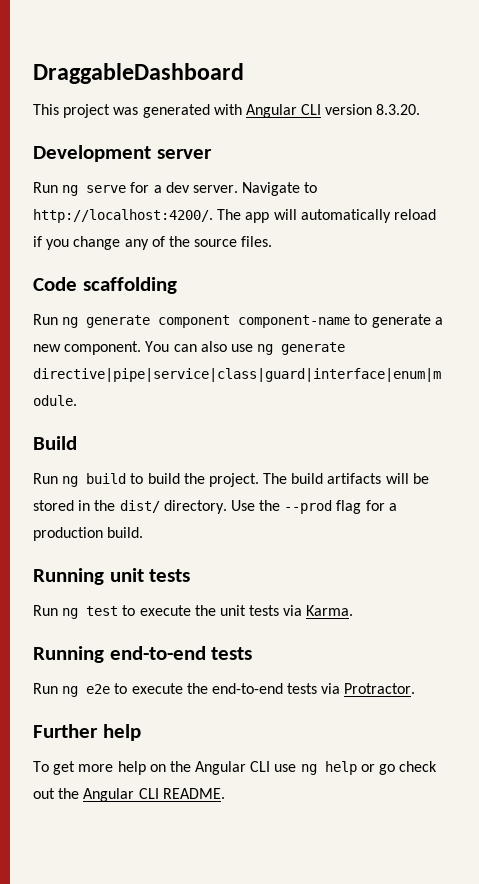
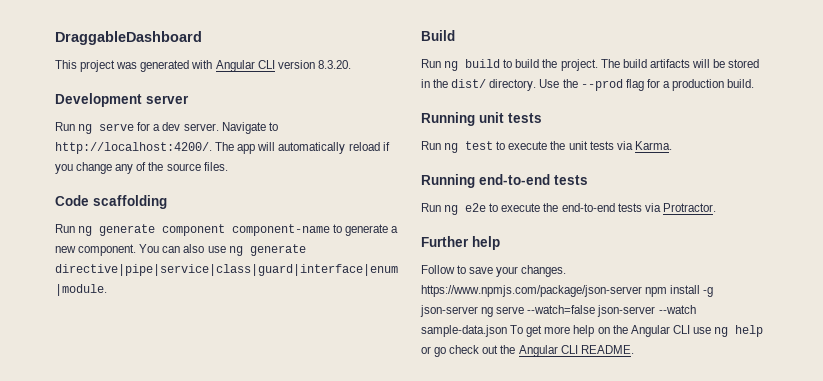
(141, 732) none -> [421,265,567,277] [421,285,714,297] [420,305,696,317] [421,325,507,337] Follow to save your changes. https://www.npmjs.com/package/json-server npm install -g json-server ng serve --watch=false json-server --watch sample-data.json

